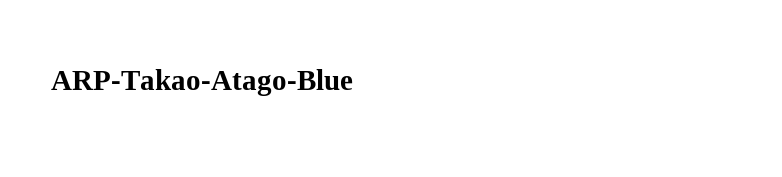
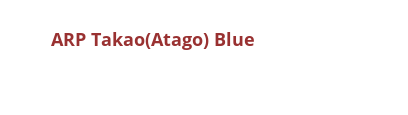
[51,69,353,96] ARP-Takao-Atago-Blue -> [51,32,255,50] ARP Takao(Atago) Blue

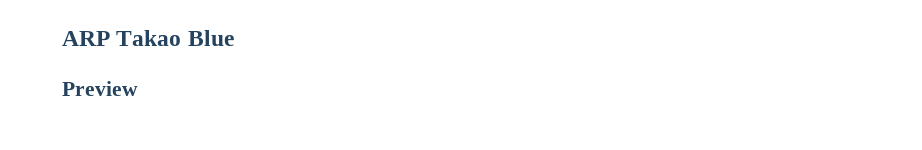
[91,32,209,50] Takao(Atago) -> [116,30,182,46] Takao
(255, 39) none -> [62,81,138,96] // Preview

